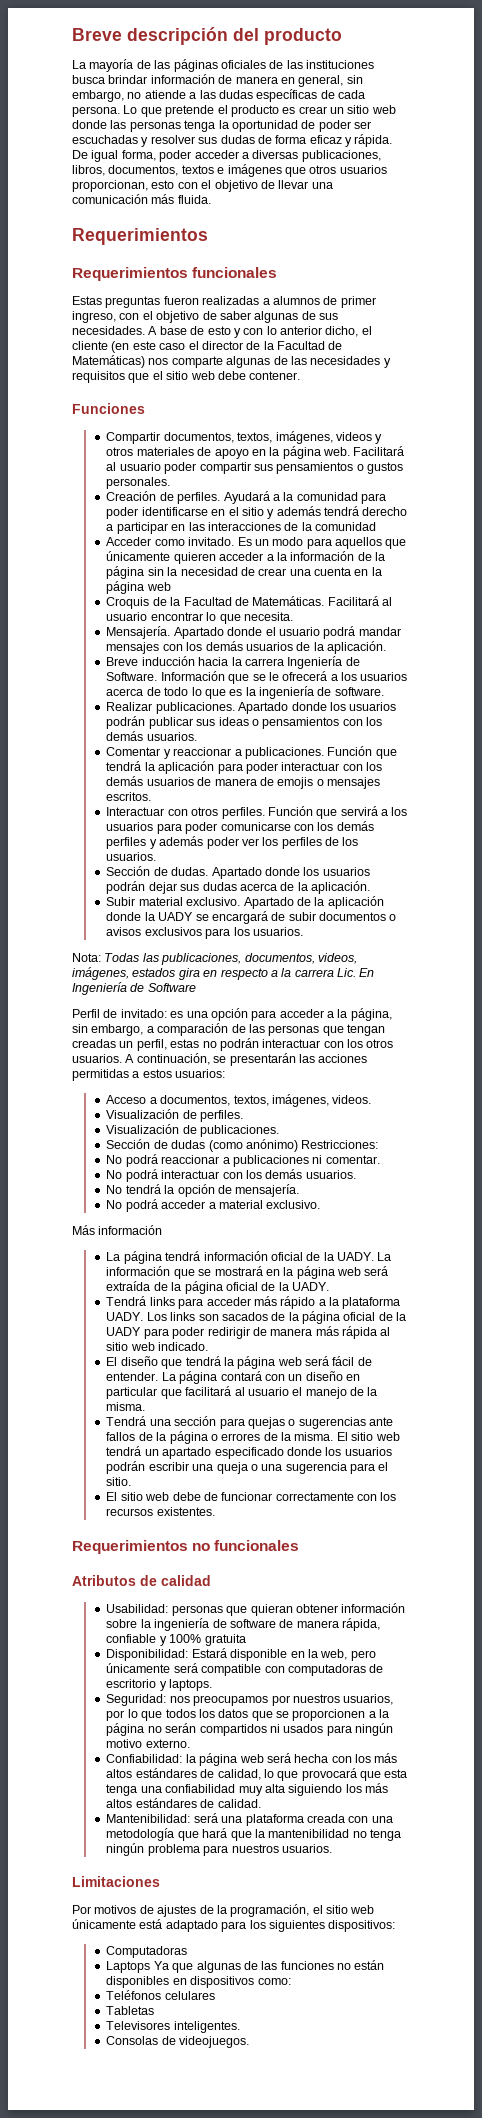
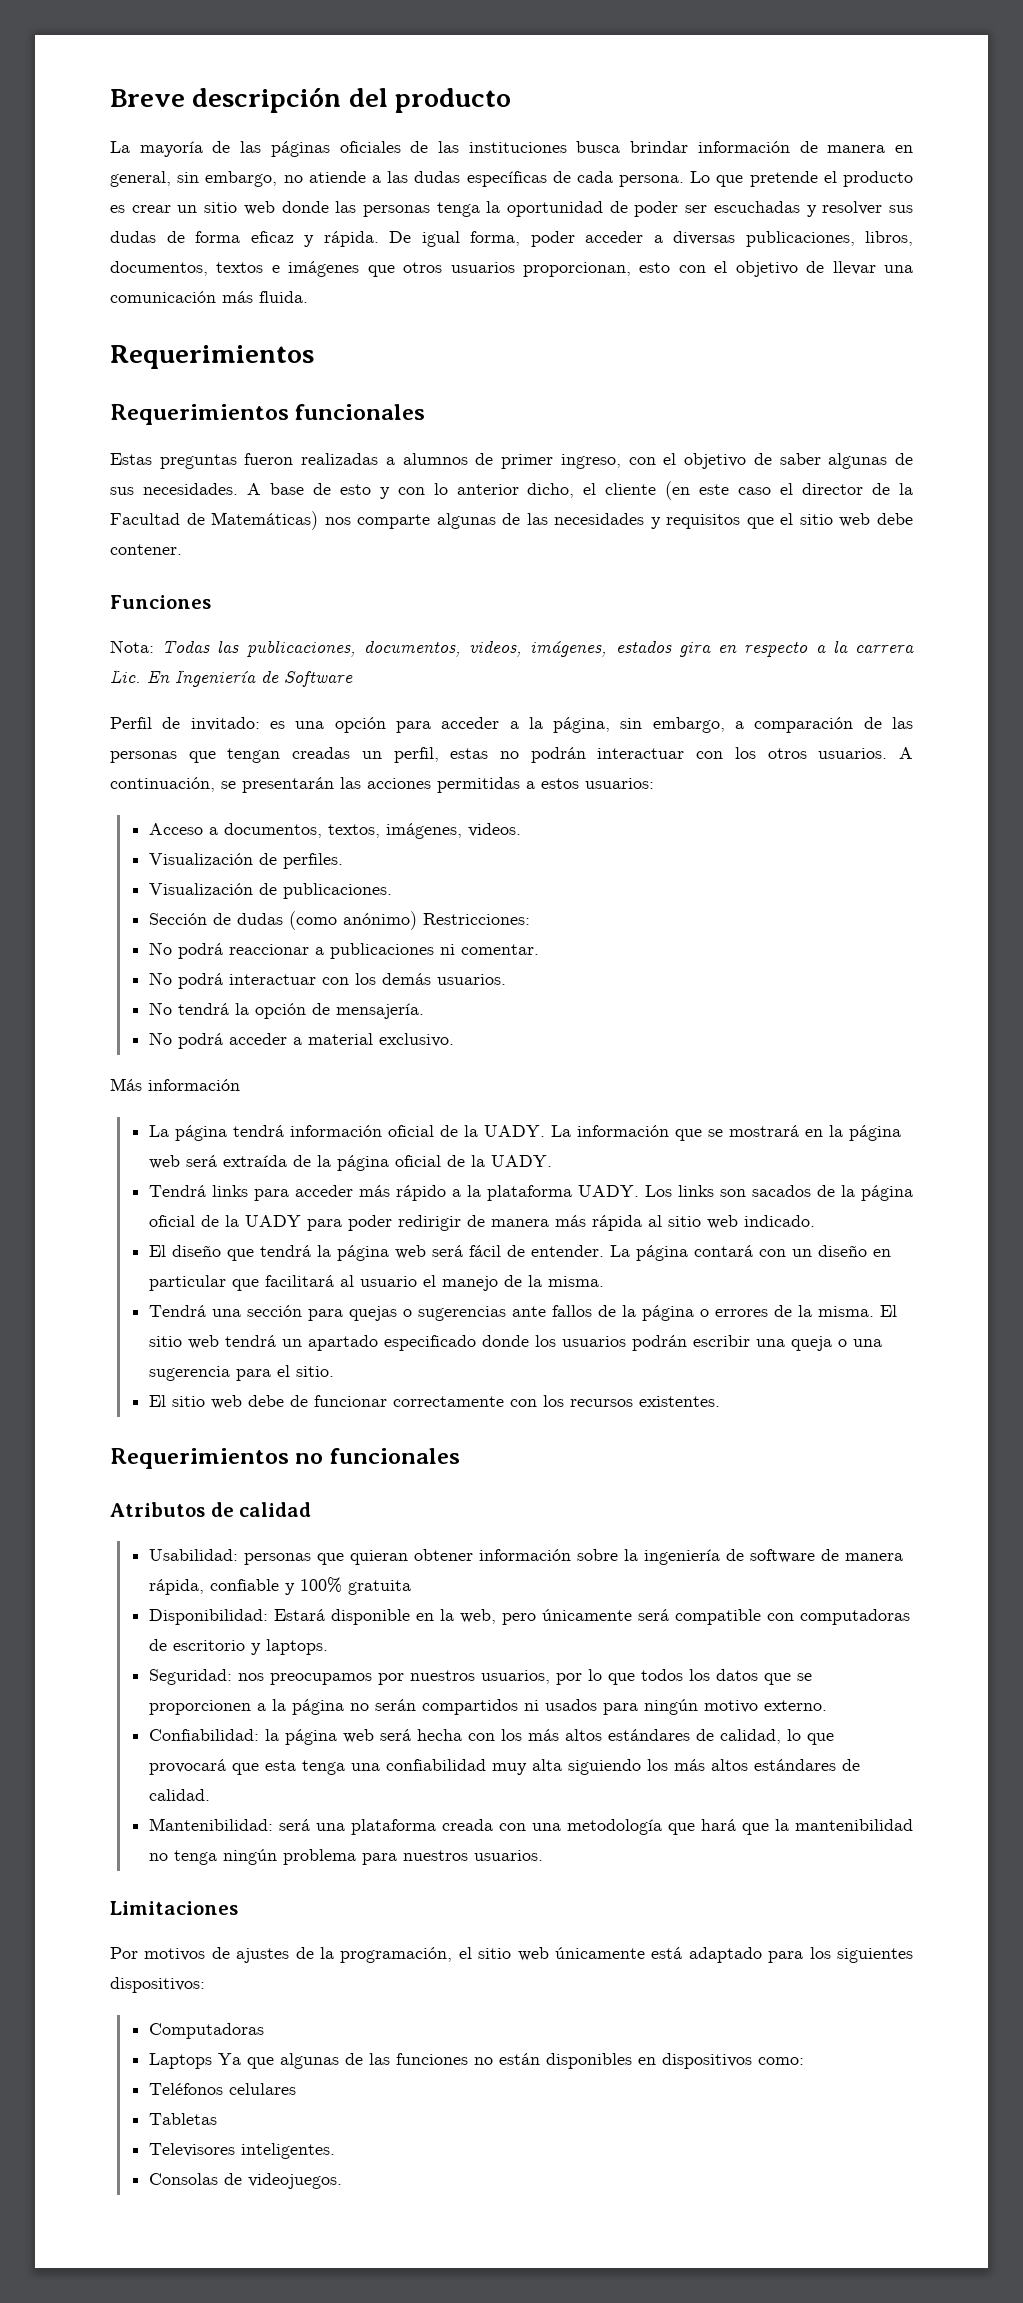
[106,431,383,444] [106,446,405,459] [106,462,403,474] [106,477,171,489] [106,491,386,504] [106,506,408,519] [106,522,376,534] [106,537,407,549] [106,551,385,564] [106,566,382,579] [106,581,171,594] [106,596,392,609] [106,612,293,624] [106,626,401,639] [106,641,386,654] [106,656,360,669] [106,671,408,684] [106,686,384,699] [106,702,397,714] [106,716,382,729] [106,731,197,741] [106,746,397,759] [106,761,382,774] [106,776,380,789] [106,792,152,801] [106,806,408,819] [106,821,374,834] [106,836,359,849] [106,852,157,861] [106,866,370,879] [106,881,370,894] [106,896,384,909] [106,911,397,924] [106,927,303,939] // Compartir documentos, textos, imágenes, videos y otros materiales de apoyo en la página web. Facilitará al usuario poder compartir sus pensamientos o gustos personales. // Creación de perfiles. Ayudará a la comunidad para poder identificarse en el sitio y además tendrá derecho a participar en las interacciones de la comunidad // Acceder como invitado. Es un modo para aquellos que únicamente quieren acceder a la información de la página sin la necesidad de crear una cuenta en la página web // Croquis de la Facultad de Matemáticas. Facilitará al usuario encontrar lo que necesita. // Mensajería. Apartado donde el usuario podrá mandar mensajes con los demás usuarios de la aplicación. // Breve inducción hacia la carrera Ingeniería de Software. Información que se le ofrecerá a los usuarios acerca de todo lo que es la ingeniería de software. // Realizar publicaciones. Apartado donde los usuarios podrán publicar sus ideas o pensamientos con los demás usuarios. // Comentar y reaccionar a publicaciones. Función que tendrá la aplicación para poder interactuar con los demás usuarios de manera de emojis o mensajes escritos. // Interactuar con otros perfiles. Función que servirá a los usuarios para poder comunicarse con los demás perfiles y además poder ver los perfiles de los usuarios. // Sección de dudas. Apartado donde los usuarios podrán dejar sus dudas acerca de la aplicación. // Subir material exclusivo. Apartado de la aplicación donde la UADY se encargará de subir documentos o avisos exclusivos para los usuarios. -> (211, 602) none

